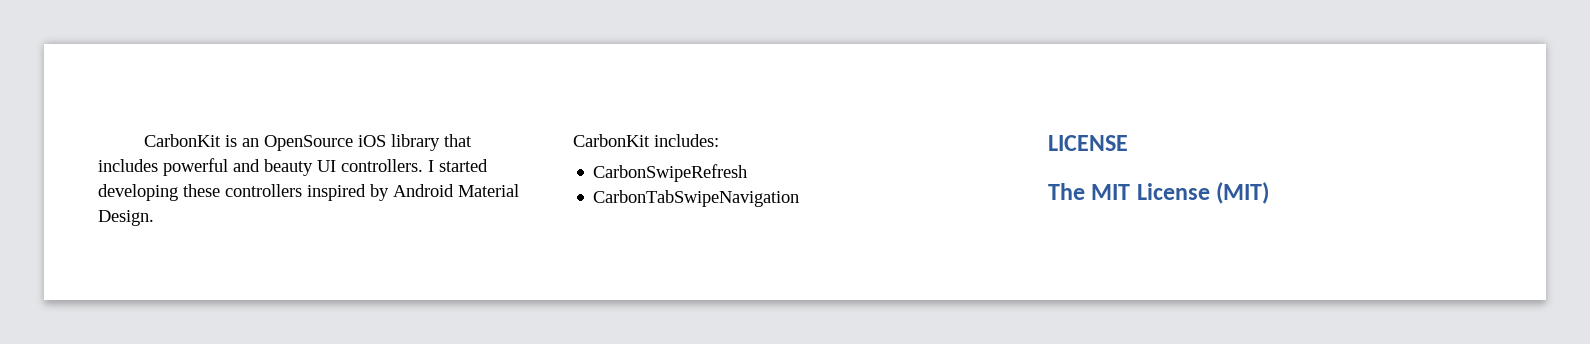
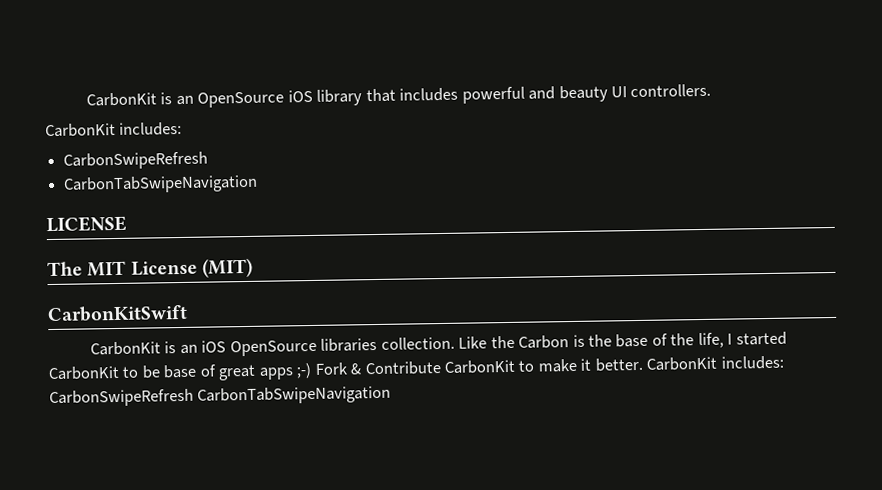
[428,159,488,172] [98,184,519,201] [98,210,154,226] I started developing these controllers inspired by Android Material Design. -> (712, 90) none
(1270, 193) none -> [47,304,188,323] [90,331,787,357] [48,355,784,381] [49,385,392,408] // CarbonKitSwift // CarbonKit is an iOS OpenSource libraries collection. Like the Carbon is the base of the life, I started CarbonKit to be base of great apps ;-) Fork & Contribute CarbonKit to make it better. CarbonKit includes: CarbonSwipeRefresh CarbonTabSwipeNavigation

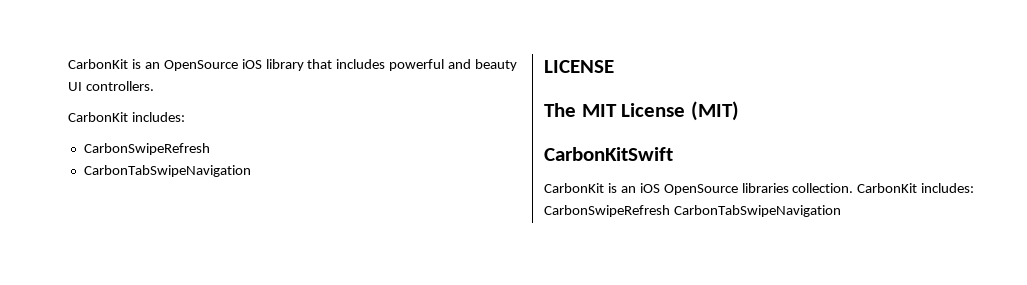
[458,331,787,349] [48,357,643,381] Like the Carbon is the base of the life, I started CarbonKit to be base of great apps ;-) Fork & Contribute CarbonKit to make it better. -> (854, 188) none

